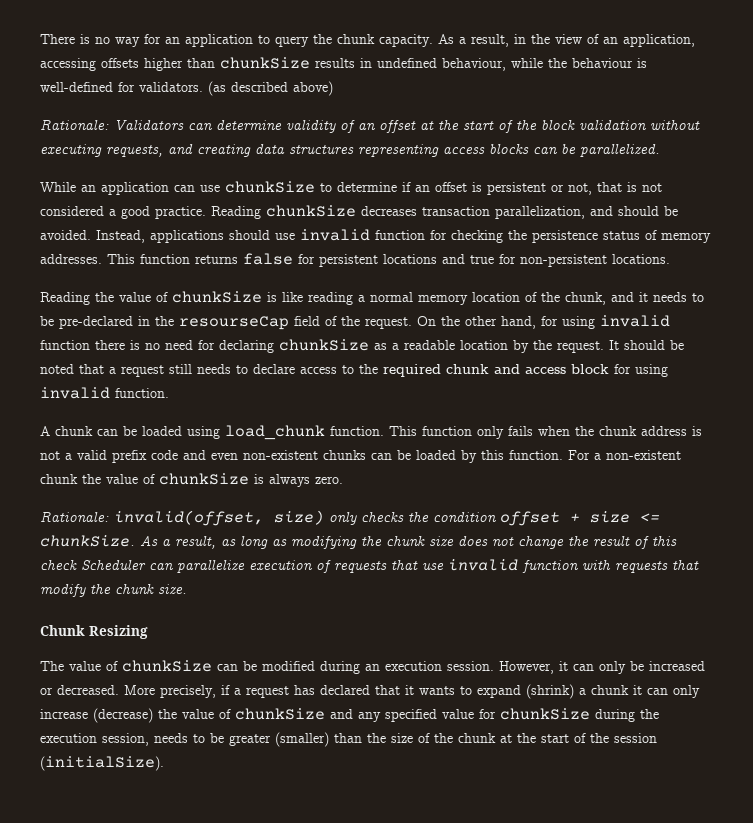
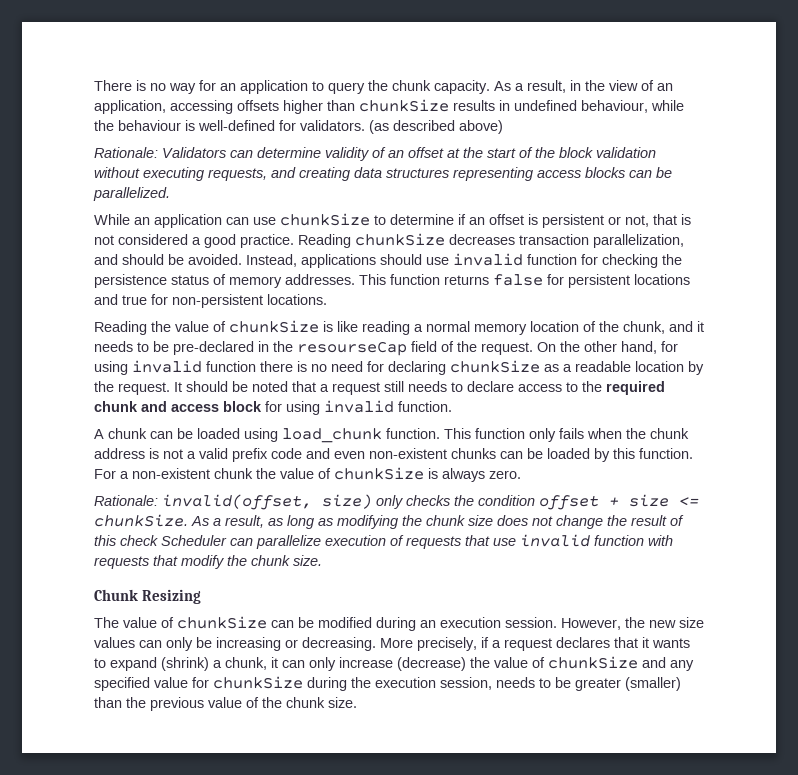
[559,661,705,674] [40,685,119,695] it can only be increased or decreased. -> [625,617,704,628] [94,637,376,651] the new size values can only be increasing or decreasing.
[294,685,370,695] has declared -> [556,637,610,648] declares
[591,685,629,695] chunk -> [225,657,267,670] chunk,
[391,733,413,743] size -> [150,697,242,711] previous value
[500,733,657,743] [40,756,164,771] at the start of the session (initialSize). -> [328,697,357,708] size.

